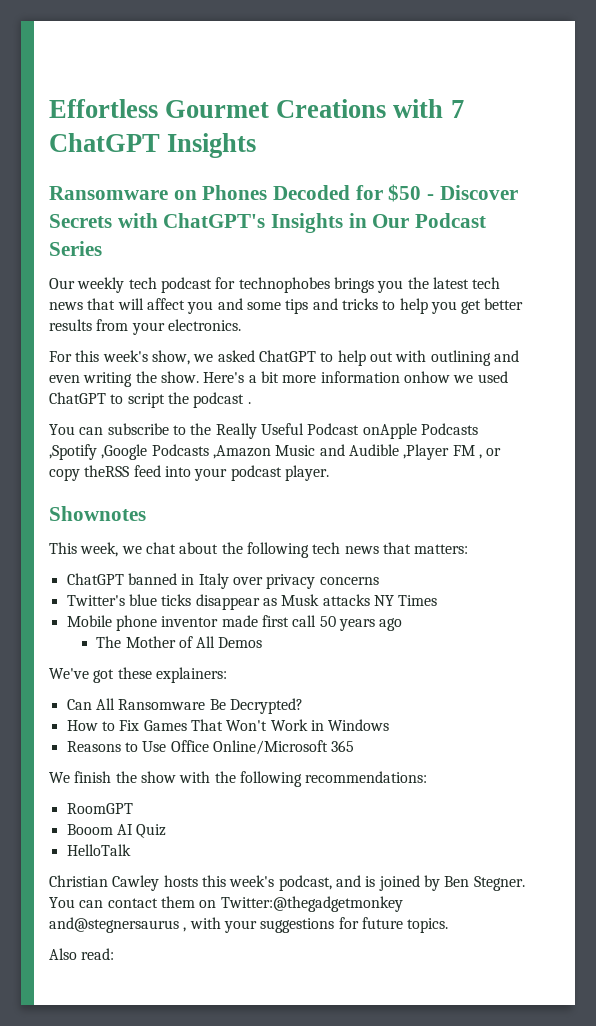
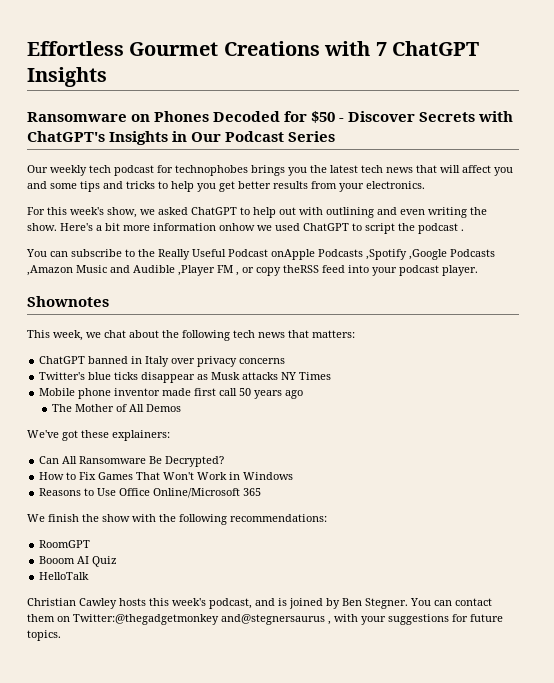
[49,948,115,960] // Also read: -> (61, 635) none

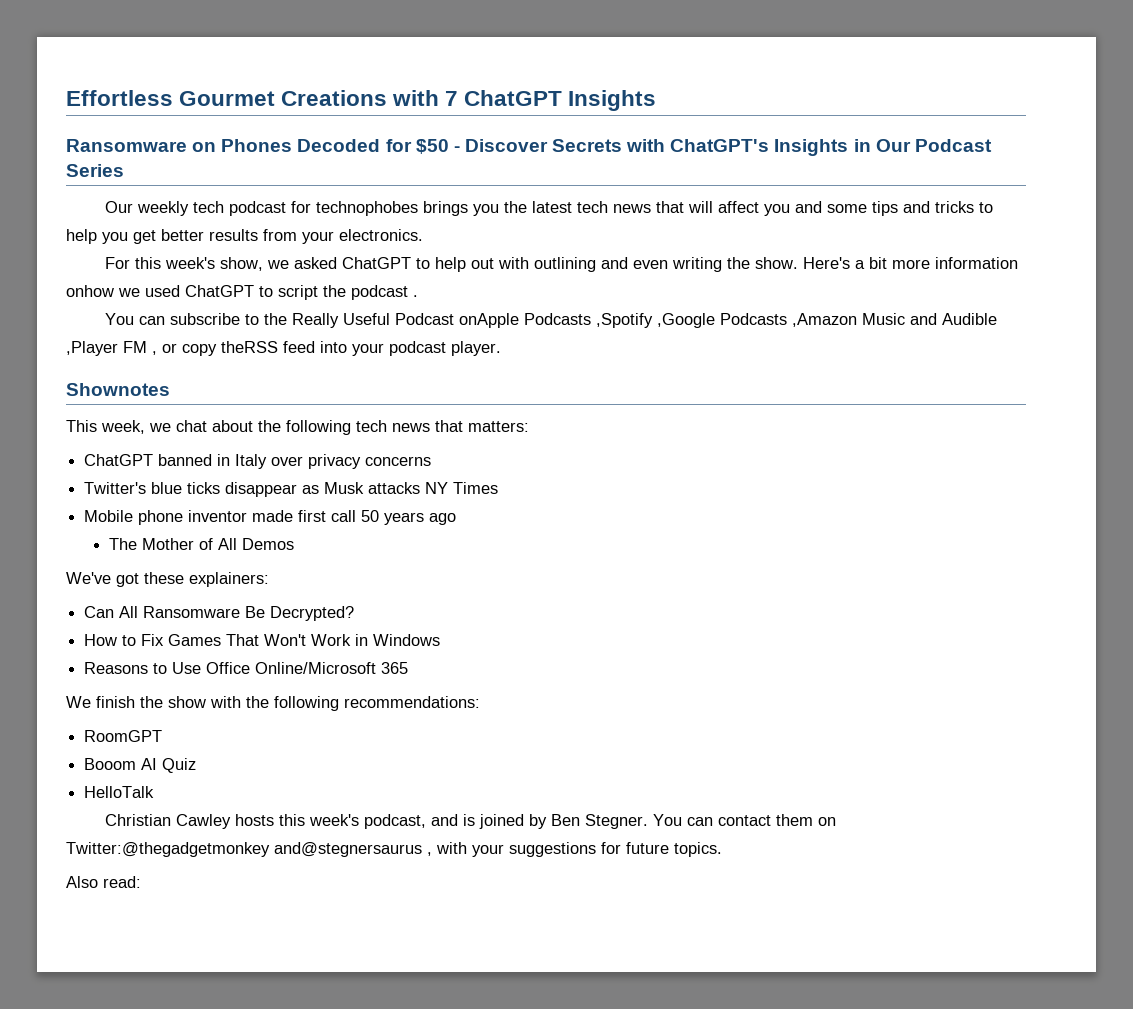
(61, 635) none -> [66,876,141,888] // Also read:

